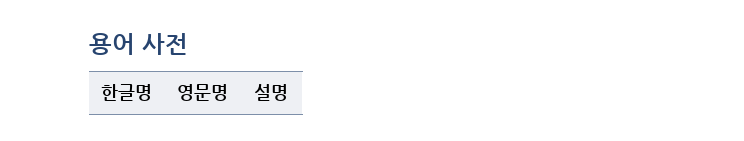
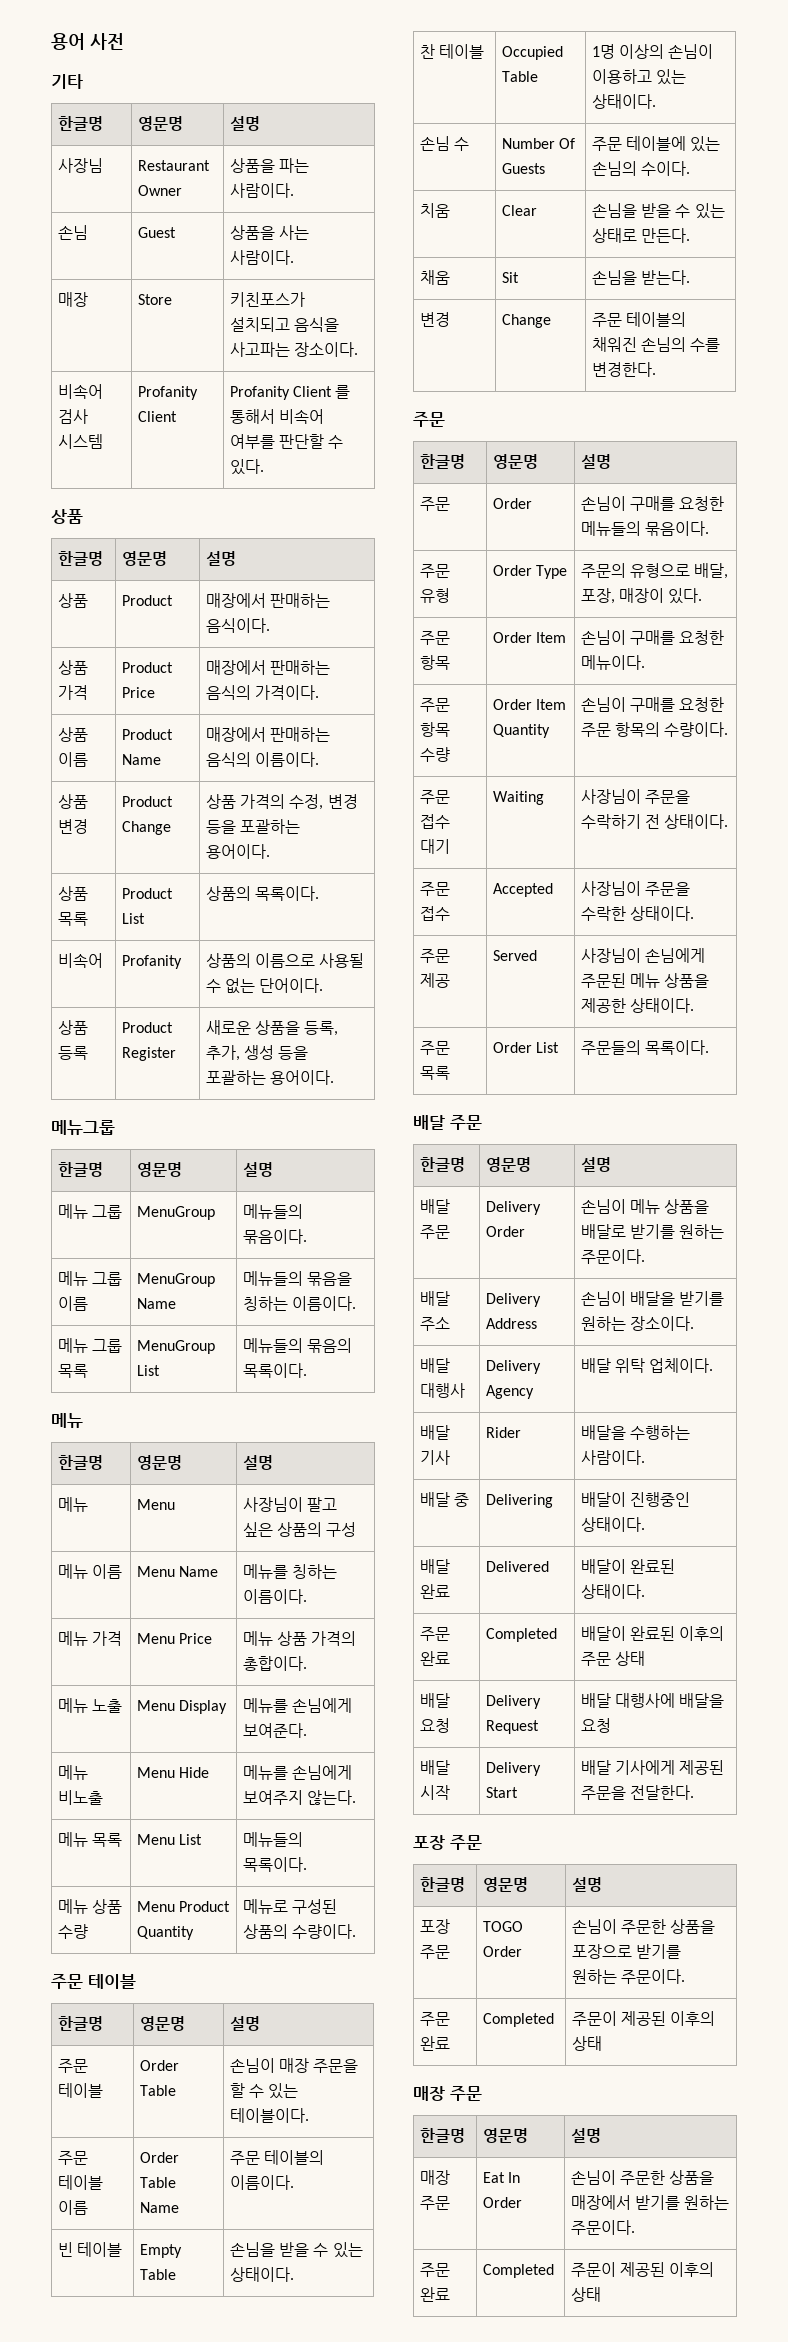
[101,84,153,101] [177,84,229,101] [254,84,289,101] // 한글명 | 영문명 | 설명 -> [51,74,83,89] [57,116,103,131] [137,116,183,131] [229,116,260,131] [57,158,103,173] [137,160,210,171] [137,185,182,196] [229,158,310,173] [229,183,294,198] [57,225,88,240] [137,227,176,238] [229,225,310,240] [229,250,294,265] [57,292,88,307] [137,294,172,305] [229,292,305,307] [229,317,340,332] [229,342,359,357] [57,384,103,399] [57,409,88,424] [57,434,103,449] [137,386,198,400] [137,411,177,422] [229,385,351,400] [229,409,325,424] [229,434,344,449] [229,459,264,475] [51,509,83,524] [57,551,103,566] [121,551,167,566] [205,551,236,566] [57,593,88,608] [121,595,173,606] [205,593,331,608] [205,618,270,633] [57,660,88,675] [57,685,88,700] [121,662,173,673] [121,687,155,698] [205,660,331,675] [205,685,320,700] [57,727,88,742] [57,752,88,767] [121,729,173,740] [121,754,161,765] [205,727,331,742] [205,752,320,767] [57,794,88,809] [57,819,88,834] [121,796,173,807] [121,821,171,835] [205,794,358,810] [205,819,301,834] [205,844,270,859] [57,886,88,901] [57,912,88,926] [121,888,173,899] [121,913,145,924] [205,886,320,901] [57,953,103,968] [121,955,182,969] [205,953,365,968] [205,978,324,994] [57,1020,88,1035] [57,1046,88,1060] [121,1022,173,1033] [121,1047,176,1061] [205,1020,339,1036] [205,1045,309,1061] [205,1070,335,1085] [51,1120,115,1135] [57,1162,103,1177] [136,1162,182,1177] [242,1162,273,1177] [57,1204,123,1219] [136,1206,215,1220] [242,1204,303,1219] [242,1229,307,1244] [57,1271,123,1286] [57,1296,88,1311] [136,1273,215,1287] [136,1298,176,1309] [242,1271,353,1286] [242,1296,357,1311] [57,1338,123,1353] [57,1364,88,1378] [136,1340,215,1354] [136,1365,160,1376] [242,1338,353,1353] [242,1363,307,1378] [51,1413,83,1428] [57,1455,103,1470] [136,1455,182,1470] [242,1455,273,1470] [57,1497,88,1512] [136,1499,175,1510] [242,1497,338,1512] [242,1522,357,1537] [57,1564,123,1579] [136,1566,219,1577] [242,1564,338,1579] [242,1589,307,1604] [57,1631,123,1646] [136,1633,213,1644] [242,1631,357,1646] [242,1656,307,1671] [57,1698,123,1713] [136,1700,228,1714] [242,1698,353,1713] [242,1723,307,1738] [57,1765,88,1780] [57,1790,103,1805] [136,1767,210,1778] [242,1765,353,1780] [242,1790,357,1805] [57,1832,123,1847] [136,1834,203,1845] [242,1832,303,1847] [242,1857,307,1872] [57,1899,123,1914] [57,1924,88,1939] [136,1901,231,1912] [136,1926,194,1940] [242,1899,338,1914] [242,1924,357,1939] [51,1974,136,1989] [57,2016,103,2031] [139,2016,185,2031] [229,2016,260,2031] [57,2059,88,2073] [57,2083,103,2098] [139,2060,179,2071] [139,2085,176,2096] [229,2058,359,2073] [229,2083,299,2099] [229,2108,309,2123] [57,2151,88,2165] [57,2175,103,2190] [57,2200,88,2215] [139,2152,179,2163] [139,2177,176,2188] [139,2202,179,2213] [229,2150,325,2165] [229,2175,294,2190] [57,2242,123,2257] [139,2244,182,2258] [139,2269,176,2280] [229,2242,363,2258] [229,2267,294,2282] [419,44,485,59] [501,46,563,60] [501,71,538,82] [591,44,714,59] [591,69,687,85] [591,94,656,109] [419,136,470,151] [501,138,576,149] [501,163,545,174] [591,136,721,152] [591,161,691,176] [419,203,450,218] [501,205,537,216] [591,203,725,219] [591,228,691,243] [419,270,450,285] [501,272,519,283] [591,270,691,285] [419,312,450,327] [501,314,551,328] [591,312,687,327] [591,337,721,352] [591,362,656,377] [413,412,445,427] [419,454,465,469] [492,454,538,469] [580,454,611,469] [419,497,450,511] [492,498,532,509] [580,496,725,511] [580,521,710,536] [419,564,450,578] [419,588,450,603] [492,565,568,579] [580,563,729,579] [580,588,703,604] [419,631,450,645] [419,655,450,670] [492,632,567,643] [580,630,725,645] [580,655,645,670] [419,698,450,712] [419,722,450,737] [419,747,450,762] [492,699,567,710] [492,724,550,738] [580,697,725,712] [580,722,729,737] [419,790,450,804] [419,814,450,829] [419,839,450,854] [492,791,544,805] [580,789,691,804] [580,814,729,829] [419,882,450,896] [419,906,450,921] [492,883,553,897] [580,881,691,896] [580,906,695,921] [419,949,450,963] [419,973,450,988] [492,950,537,961] [580,948,706,963] [580,973,710,988] [580,998,695,1013] [419,1041,450,1055] [419,1066,450,1080] [492,1042,560,1053] [580,1040,710,1055] [413,1115,482,1130] [419,1157,465,1172] [485,1157,531,1172] [580,1157,611,1172] [419,1199,450,1214] [419,1225,450,1239] [485,1201,541,1215] [485,1226,525,1237] [580,1199,710,1214] [580,1224,725,1239] [580,1249,645,1264] [419,1291,450,1306] [419,1317,450,1331] [485,1293,541,1307] [485,1318,537,1329] [580,1291,725,1306] [580,1316,695,1331] [419,1358,450,1373] [419,1383,465,1398] [485,1360,541,1374] [485,1385,534,1399] [580,1358,714,1373] [419,1425,450,1440] [419,1450,450,1465] [485,1427,521,1438] [580,1425,691,1440] [580,1450,645,1465] [419,1492,470,1507] [485,1494,553,1508] [580,1492,691,1507] [580,1517,645,1532] [419,1559,450,1574] [419,1584,450,1599] [485,1561,549,1572] [580,1559,676,1574] [580,1584,645,1599] [419,1627,450,1641] [419,1651,450,1666] [485,1628,557,1642] [580,1626,725,1641] [580,1651,646,1666] [419,1693,450,1708] [419,1718,450,1733] [485,1695,541,1709] [485,1720,539,1734] [580,1693,725,1708] [580,1718,611,1733] [419,1760,450,1775] [419,1785,450,1800] [485,1762,541,1776] [485,1787,518,1798] [580,1760,725,1775] [580,1785,695,1800] [413,1835,482,1850] [419,1877,465,1892] [482,1877,528,1892] [571,1877,602,1892] [419,1919,450,1934] [419,1945,450,1959] [482,1921,523,1932] [482,1946,522,1957] [571,1919,716,1934] [571,1944,682,1959] [571,1969,686,1984] [419,2012,450,2026] [419,2036,450,2051] [482,2013,554,2027] [571,2011,716,2026] [571,2036,602,2051] [413,2086,482,2101] [419,2128,465,2143] [482,2128,528,2143] [570,2128,601,2143] [419,2170,450,2185] [419,2196,450,2210] [482,2172,521,2183] [482,2197,522,2208] [570,2170,715,2185] [570,2195,730,2210] [570,2220,635,2235] [419,2263,450,2277] [419,2287,450,2302] [482,2264,554,2278] [570,2262,715,2277] [570,2287,601,2302] // 기타 // 한글명 | 영문명 | 설명 // 사장님 | Restaurant Owner | 상품을 파는 사람이다. // 손님 | Guest | 상품을 사는 사람이다. // 매장 | Store | 키친포스가 설치되고 음식을 사고파는 장소이다. // 비속어 검사 시스템 | Profanity Client | Profanity Client 를 통해서 비속어 여부를 판단할 수 있다. // 상품 // 한글명 | 영문명 | 설명 // 상품 | Product | 매장에서 판매하는 음식이다. // 상품 가격 | Product Price | 매장에서 판매하는 음식의 가격이다. // 상품 이름 | Product Name | 매장에서 판매하는 음식의 이름이다. // 상품 변경 | Product Change | 상품 가격의 수정, 변경 등을 포괄하는 용어이다. // 상품 목록 | Product List | 상품의 목록이다. // 비속어 | Profanity | 상품의 이름으로 사용될 수 없는 단어이다. // 상품 등록 | Product Register | 새로운 상품을 등록, 추가, 생성 등을 포괄하는 용어이다. // 메뉴그룹 // 한글명 | 영문명 | 설명 // 메뉴 그룹 | MenuGroup | 메뉴들의 묶음이다. // 메뉴 그룹 이름 | MenuGroup Name | 메뉴들의 묶음을 칭하는 이름이다. // 메뉴 그룹 목록 | MenuGroup List | 메뉴들의 묶음의 목록이다. // 메뉴 // 한글명 | 영문명 | 설명 // 메뉴 | Menu | 사장님이 팔고 싶은 상품의 구성 // 메뉴 이름 | Menu Name | 메뉴를 칭하는 이름이다. // 메뉴 가격 | Menu Price | 메뉴 상품 가격의 총합이다. // 메뉴 노출 | Menu Display | 메뉴를 손님에게 보여준다. // 메뉴 비노출 | Menu Hide | 메뉴를 손님에게 보여주지 않는다. // 메뉴 목록 | Menu List | 메뉴들의 목록이다. // 메뉴 상품 수량 | Menu Product Quantity | 메뉴로 구성된 상품의 수량이다. // 주문 테이블 // 한글명 | 영문명 | 설명 // 주문 테이블 | Order Table | 손님이 매장 주문을 할 수 있는 테이블이다. // 주문 테이블 이름 | Order Table Name | 주문 테이블의 이름이다. // 빈 테이블 | Empty Table | 손님을 받을 수 있는 상태이다. // 찬 테이블 | Occupied Table | 1명 이상의 손님이 이용하고 있는 상태이다. // 손님 수 | Number Of Guests | 주문 테이블에 있는 손님의 수이다. // 치움 | Clear | 손님을 받을 수 있는 상태로 만든다. // 채움 | Sit | 손님을 받는다. // 변경 | Change | 주문 테이블의 채워진 손님의 수를 변경한다. // 주문 // 한글명 | 영문명 | 설명 // 주문 | Order | 손님이 구매를 요청한 메뉴들의 묶음이다. // 주문 유형 | Order Type | 주문의 유형으로 배달, 포장, 매장이 있다. // 주문 항목 | Order Item | 손님이 구매를 요청한 메뉴이다. // 주문 항목 수량 | Order Item Quantity | 손님이 구매를 요청한 주문 항목의 수량이다. // 주문 접수 대기 | Waiting | 사장님이 주문을 수락하기 전 상태이다. // 주문 접수 | Accepted | 사장님이 주문을 수락한 상태이다. // 주문 제공 | Served | 사장님이 손님에게 주문된 메뉴 상품을 제공한 상태이다. // 주문 목록 | Order List | 주문들의 목록이다. // 배달 주문 // 한글명 | 영문명 | 설명 // 배달 주문 | Delivery Order | 손님이 메뉴 상품을 배달로 받기를 원하는 주문이다. // 배달 주소 | Delivery Address | 손님이 배달을 받기를 원하는 장소이다. // 배달 대행사 | Delivery Agency | 배달 위탁 업체이다. // 배달 기사 | Rider | 배달을 수행하는 사람이다. // 배달 중 | Delivering | 배달이 진행중인 상태이다. // 배달 완료 | Delivered | 배달이 완료된 상태이다. // 주문 완료 | Completed | 배달이 완료된 이후의 주문 상태 // 배달 요청 | Delivery Request | 배달 대행사에 배달을 요청 // 배달 시작 | Delivery Start | 배달 기사에게 제공된 주문을 전달한다. // 포장 주문 // 한글명 | 영문명 | 설명 // 포장 주문 | TOGO Order | 손님이 주문한 상품을 포장으로 받기를 원하는 주문이다. // 주문 완료 | Completed | 주문이 제공된 이후의 상태 // 매장 주문 // 한글명 | 영문명 | 설명 // 매장 주문 | Eat In Order | 손님이 주문한 상품을 매장에서 받기를 원하는 주문이다. // 주문 완료 | Completed | 주문이 제공된 이후의 상태

